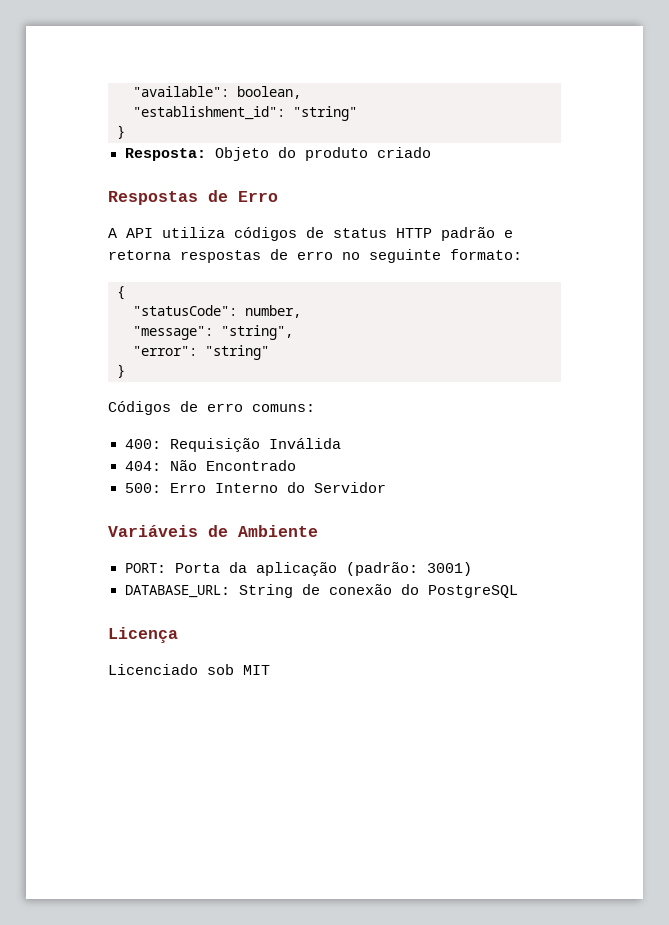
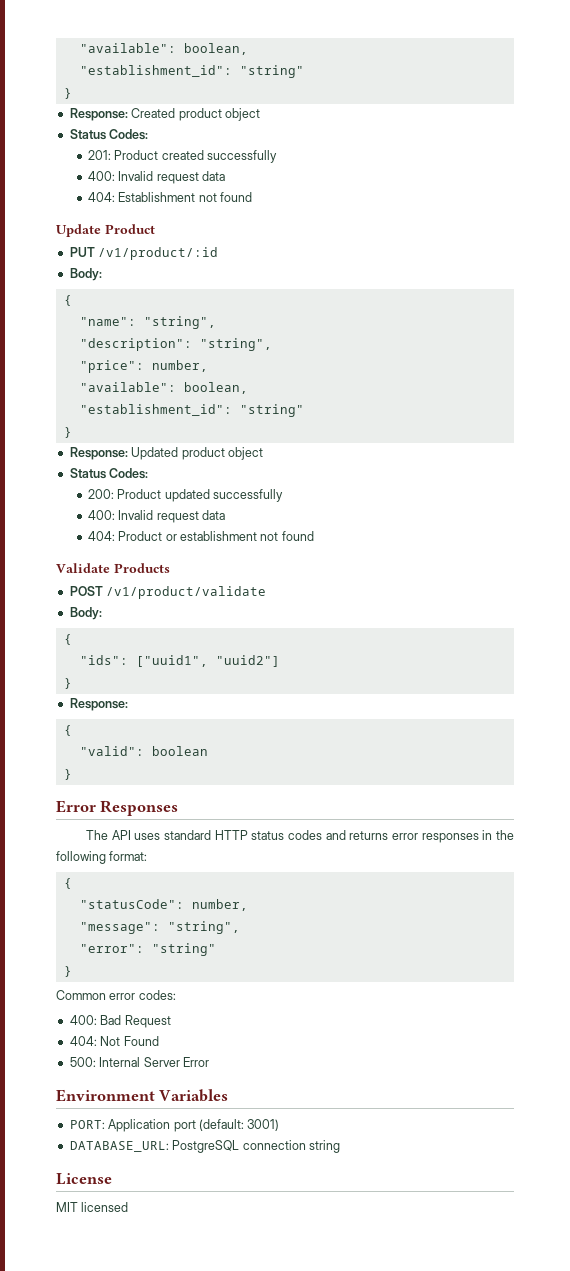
[133,86,301,99] [133,106,357,121] [117,125,125,139] [124,147,431,161] [108,190,278,205] [108,227,513,241] [108,249,522,263] "available": boolean, // "establishment_id": "string" // } // Resposta: Objeto do produto criado // Respostas de Erro // A API utiliza códigos de status HTTP padrão e retorna respostas de erro no seguinte formato: -> [79,43,248,55] [79,65,304,78] [63,88,72,99] [69,108,260,121] [69,129,149,140] [87,150,278,163] [87,171,226,184] [87,192,253,202] [56,224,155,237] [69,247,219,260] [69,268,102,281] [63,295,72,306] [79,316,216,329] [79,338,272,351] [79,360,208,373] [79,382,248,394] [79,404,304,417] [63,427,72,438] [69,447,263,460] [69,468,149,479] [87,489,284,502] [87,510,226,523] [87,531,314,541] [56,563,170,573] [69,586,267,599] [69,607,102,620] [63,634,72,645] [79,655,280,667] [63,678,72,689] [69,698,128,711] [63,725,72,736] [79,746,208,756] [63,769,72,780] [56,800,179,816] [85,830,515,843] [56,851,148,864] "available": boolean, // "establishment_id": "string" // } // Response: Created product object // Status Codes: // 201: Product created successfully // 400: Invalid request data // 404: Establishment not found // Update Product // PUT /v1/product/:id // Body: // { // "name": "string", // "description": "string", // "price": number, // "available": boolean, // "establishment_id": "string" // } // Response: Updated product object // Status Codes: // 200: Product updated successfully // 400: Invalid request data // 404: Product or establishment not found // Validate Products // POST /v1/product/validate // Body: // { // "ids": ["uuid1", "uuid2"] // } // Response: // { // "valid": boolean // } // Error Responses // The API uses standard HTTP status codes and returns error responses in the following format:
[108,401,315,415] [124,438,341,452] [124,460,296,471] Códigos de erro comuns: // 400: Requisição Inválida // 404: Não Encontrado -> [56,990,176,1000] [69,1015,171,1028] [69,1036,159,1046] Common error codes: // 400: Bad Request // 404: Not Found
[169,482,386,493] [108,525,318,537] [124,562,472,576] [124,584,518,598] [108,627,178,643] [108,664,270,675] Erro Interno do Servidor // Variáveis de Ambiente // PORT: Porta da aplicação (padrão: 3001) // DATABASE_URL: String de conexão do PostgreSQL // Licença // Licenciado sob MIT -> [99,1057,209,1067] [56,1089,229,1102] [69,1119,280,1132] [69,1140,340,1153] [56,1173,112,1185] [56,1202,129,1212] Internal Server Error // Environment Variables // PORT: Application port (default: 3001) // DATABASE_URL: PostgreSQL connection string // License // MIT licensed

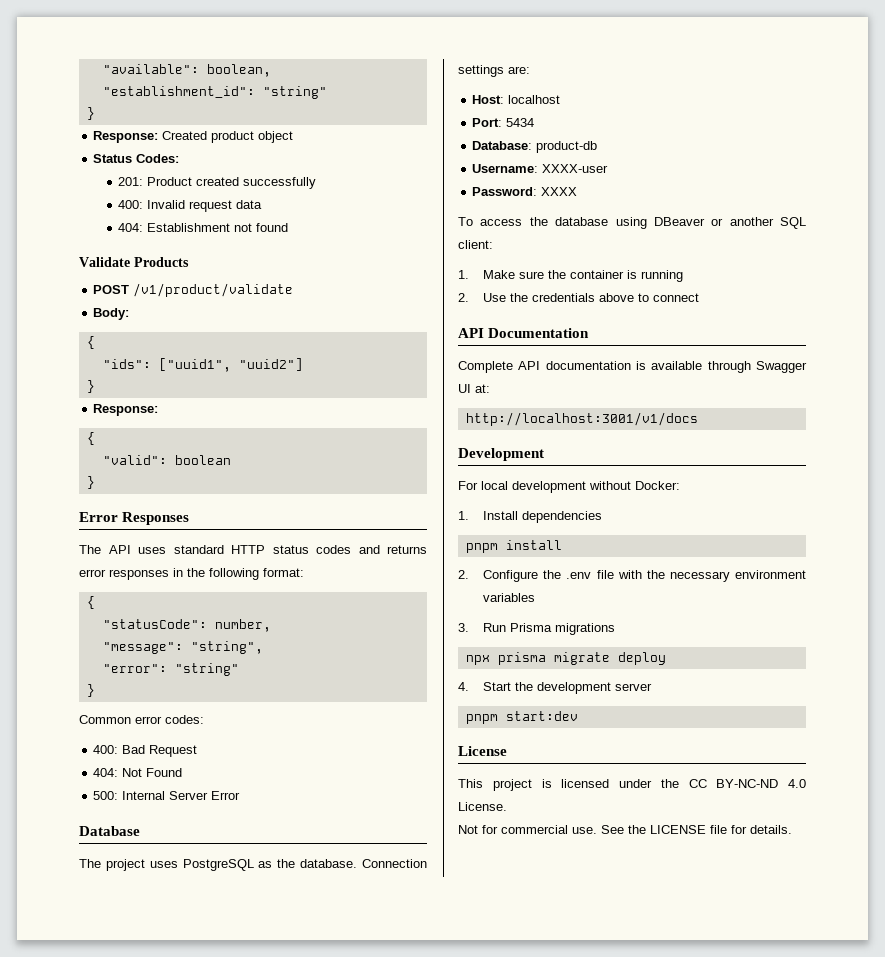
[56,224,155,237] [69,247,219,260] [69,268,102,281] [63,295,72,306] [79,316,216,329] [79,338,272,351] [79,360,208,373] [79,382,248,394] [79,404,304,417] [63,427,72,438] [69,447,263,460] [69,468,149,479] [87,489,284,502] [87,510,226,523] [87,531,314,541] // Update Product // PUT /v1/product/:id // Body: // { // "name": "string", // "description": "string", // "price": number, // "available": boolean, // "establishment_id": "string" // } // Response: Updated product object // Status Codes: // 200: Product updated successfully // 400: Invalid request data // 404: Product or establishment not found -> (289, 227) none
[56,1089,229,1102] [69,1119,280,1132] [69,1140,340,1153] [56,1173,112,1185] [56,1202,129,1212] Environment Variables // PORT: Application port (default: 3001) // DATABASE_URL: PostgreSQL connection string // License // MIT licensed -> [79,826,140,836] [79,859,427,871] [458,65,530,77] [472,95,561,104] [472,118,535,127] [472,141,598,153] [472,164,609,173] [472,187,578,196] [458,217,806,229] [458,240,493,249] [458,270,684,282] [458,293,700,302] [458,328,590,338] [458,361,807,373] [458,384,490,393] [465,412,698,426] [458,448,544,461] [458,481,680,493] [458,511,603,523] [465,540,562,553] [458,570,806,582] [483,593,536,602] [458,623,616,635] [465,652,666,665] [458,682,653,694] [465,711,578,724] [458,746,507,756] [458,779,806,791] [458,802,507,811] [458,825,792,834] Database // The project uses PostgreSQL as the database. Connection settings are: // Host: localhost // Port: 5434 // Database: product-db // Username: XXXX-user // Password: XXXX // To access the database using DBeaver or another SQL client: // 1. Make sure the container is running // 2. Use the credentials above to connect // API Documentation // Complete API documentation is available through Swagger UI at: // http://localhost:3001/v1/docs // Development // For local development without Docker: // 1. Install dependencies // pnpm install // 2. Configure the .env file with the necessary environment variables // 3. Run Prisma migrations // npx prisma migrate deploy // 4. Start the development server // pnpm start:dev // License // This project is licensed under the CC BY-NC-ND 4.0 License. // Not for commercial use. See the LICENSE file for details.

